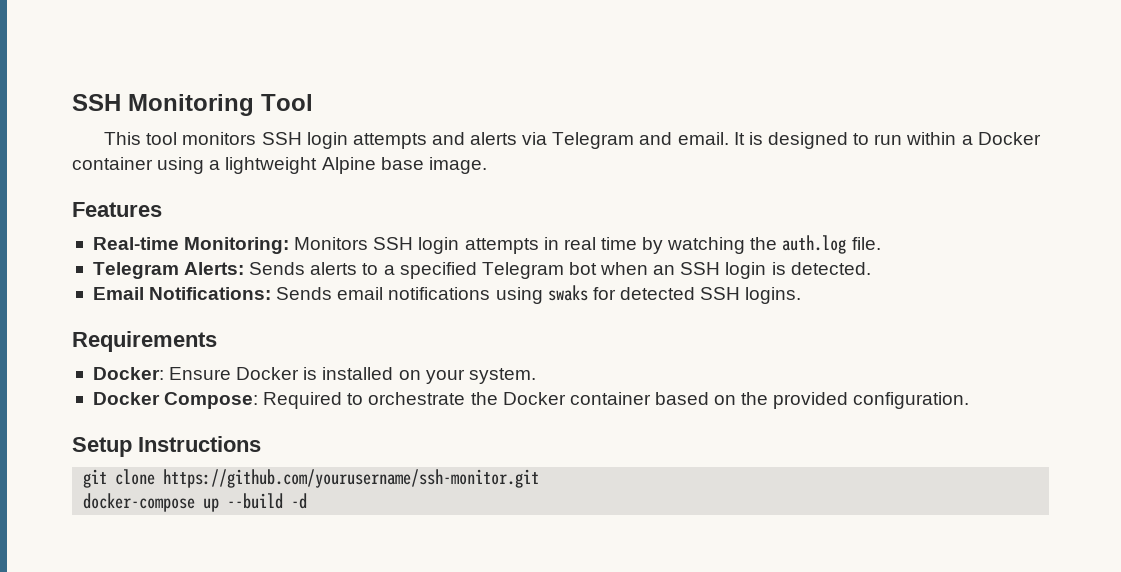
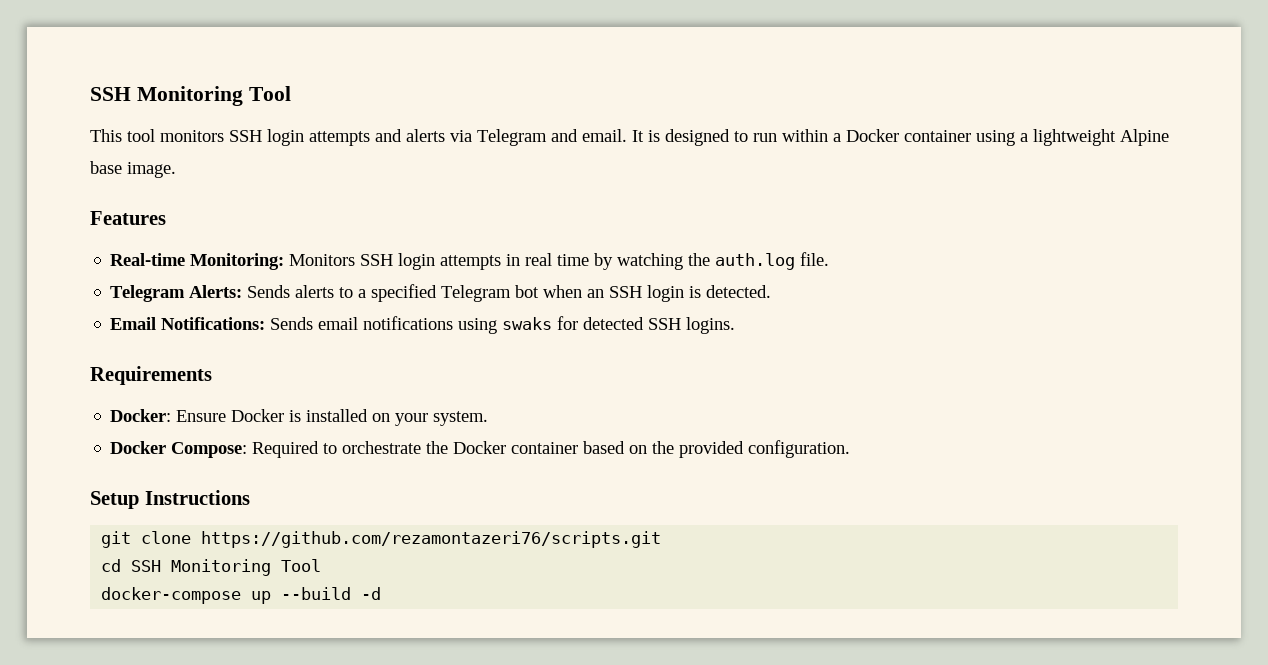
[163,469,540,488] https://github.com/yourusername/ssh-monitor.git -> [201,531,662,548] [101,559,322,576] https://github.com/rezamontazeri76/scripts.git // cd SSH Monitoring Tool

